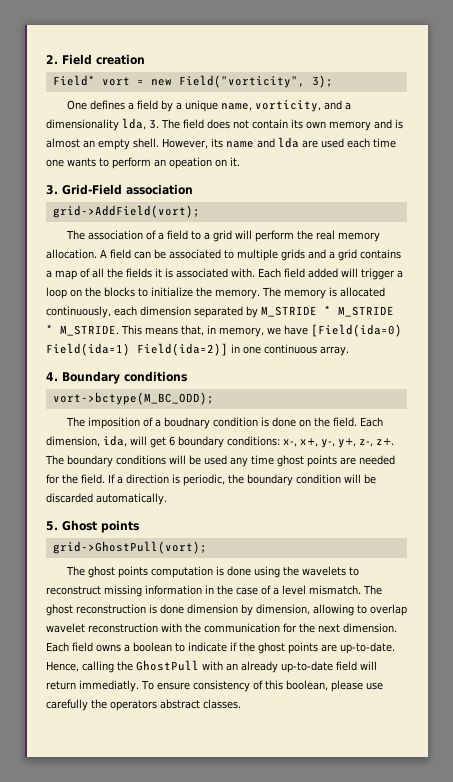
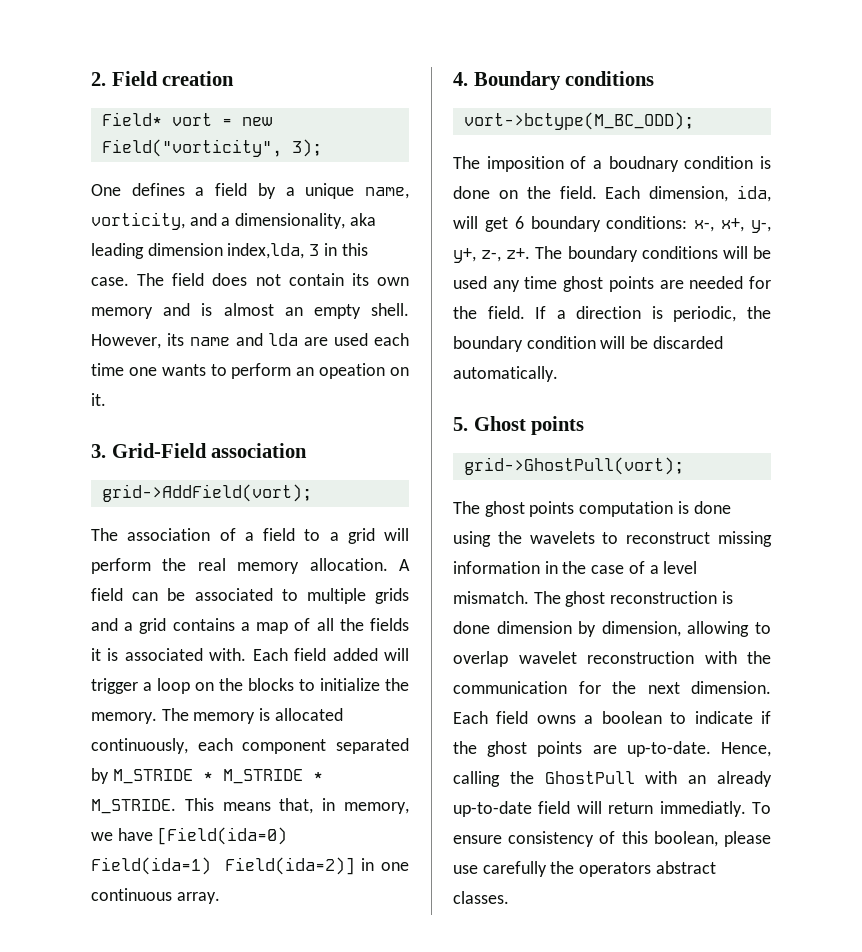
[46,118,159,131] dimensionality lda, 3. -> [235,213,376,229] [91,243,368,259] [91,277,129,286] dimensionality, aka leading dimension index,lda, 3 in this case.
[140,306,191,316] dimension -> [242,739,327,754] component

